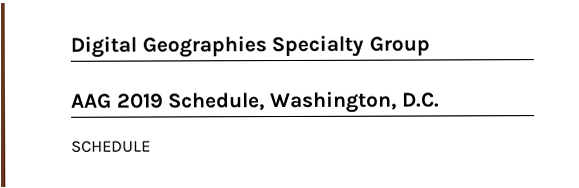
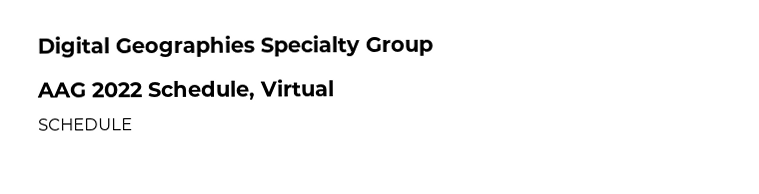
[115,91,440,114] 2019 Schedule, Washington, D.C. -> [91,79,334,102] 2022 Schedule, Virtual

